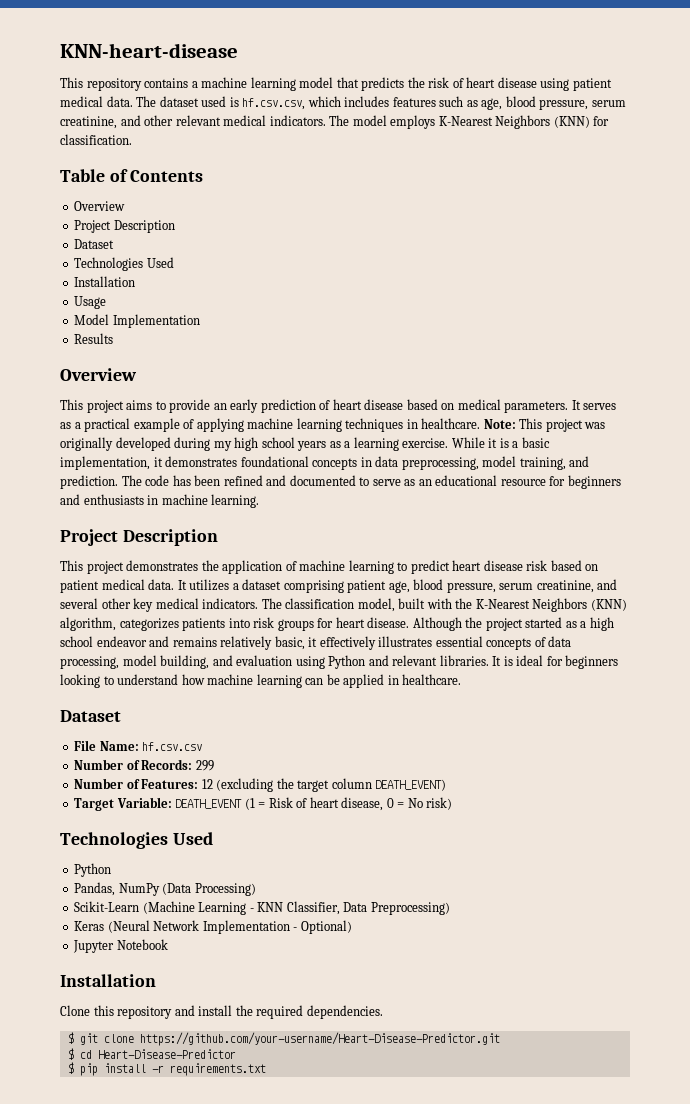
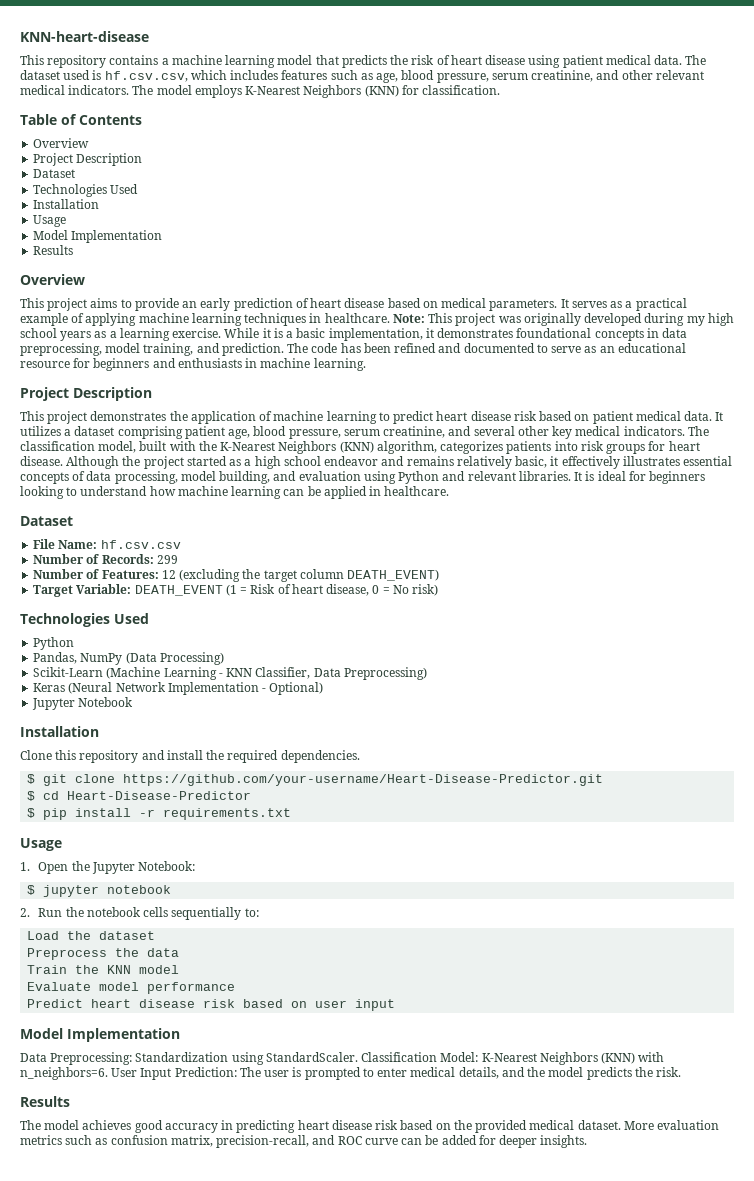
(266, 1069) none -> [20,838,62,851] [20,861,196,874] [27,885,172,897] [20,907,259,920] [27,931,156,940] [27,948,180,960] [27,965,180,974] [27,982,236,994] [27,999,396,1011] [20,1028,180,1042] [20,1052,665,1065] [20,1067,682,1080] [20,1096,70,1107] [20,1120,720,1133] [20,1135,588,1148] // Usage // 1. Open the Jupyter Notebook: // $ jupyter notebook // 2. Run the notebook cells sequentially to: // Load the dataset // Preprocess the data // Train the KNN model // Evaluate model performance // Predict heart disease risk based on user input // Model Implementation // Data Preprocessing: Standardization using StandardScaler. Classification Model: K-Nearest Neighbors (KNN) with n_neighbors=6. User Input Prediction: The user is prompted to enter medical details, and the model predicts the risk. // Results // The model achieves good accuracy in predicting heart disease risk based on the provided medical dataset. More evaluation metrics such as confusion matrix, precision-recall, and ROC curve can be added for deeper insights.

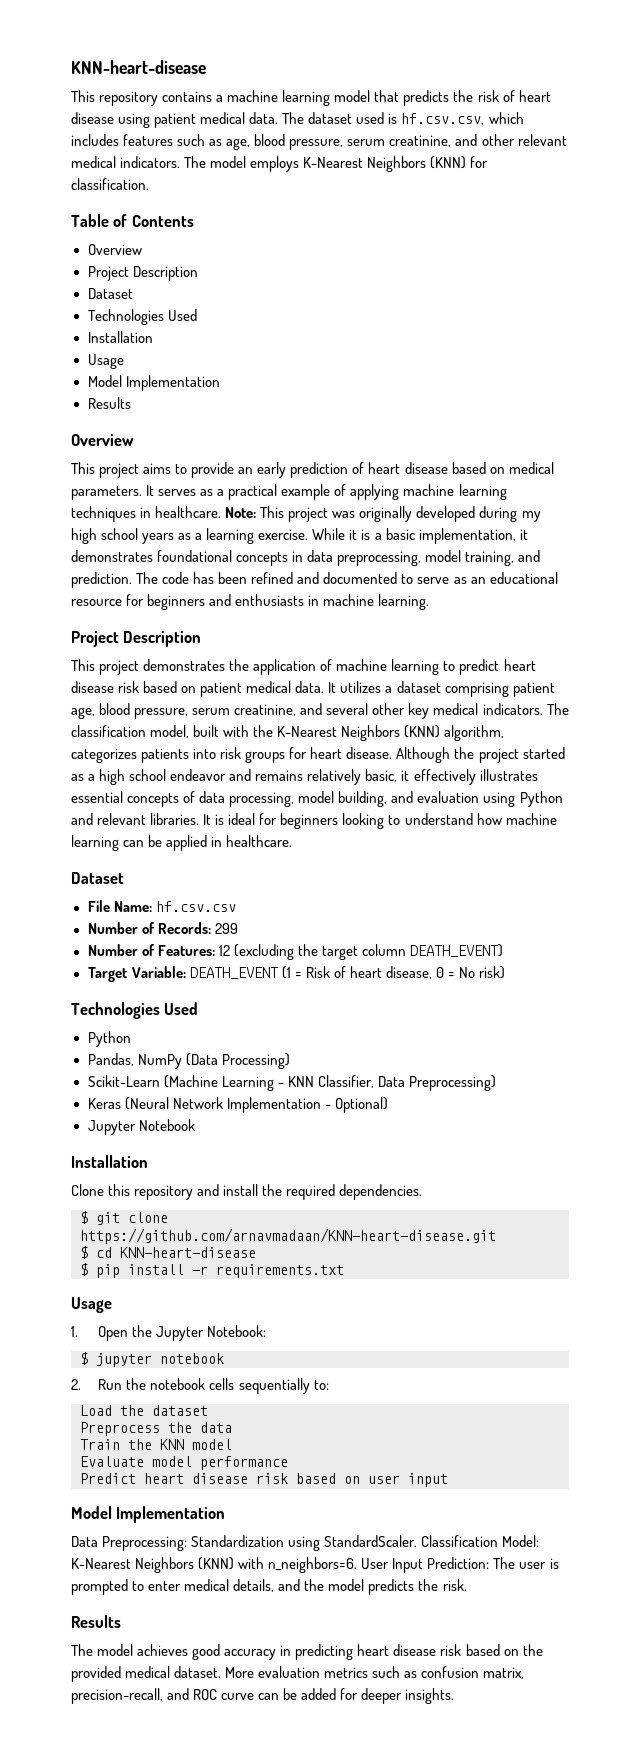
[123,774,604,786] https://github.com/your-username/Heart-Disease-Predictor.git -> [80,1228,496,1244] https://github.com/arnavmadaan/KNN-heart-disease.git
[67,791,252,800] Heart-Disease-Predictor -> [120,1247,256,1258] KNN-heart-disease

